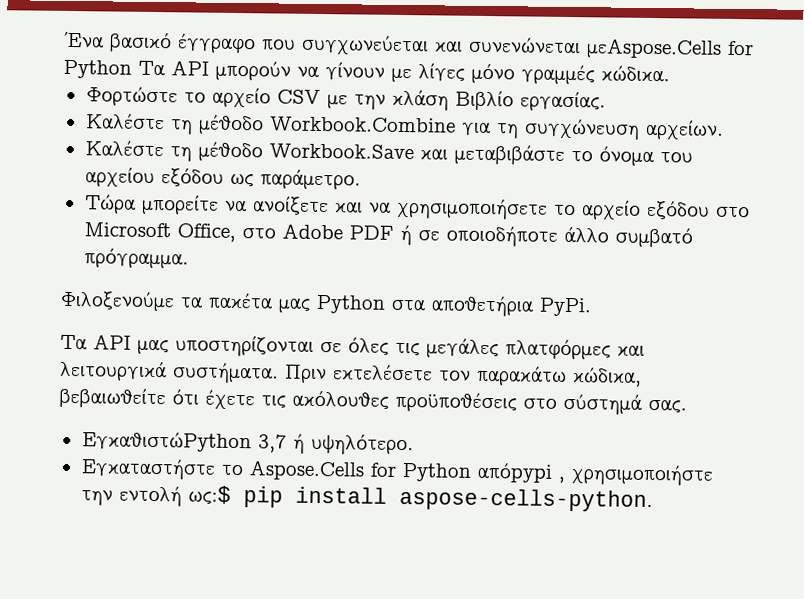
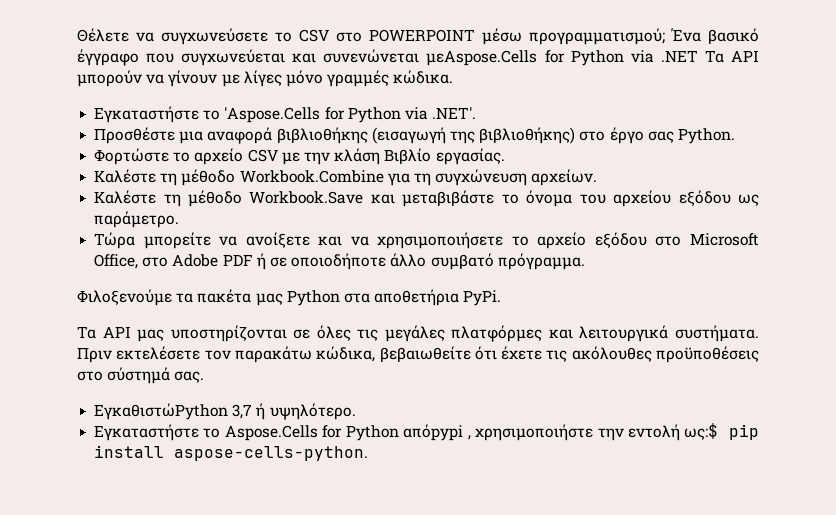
(64, 39) none -> [77,28,665,45] Θέλετε να συγχωνεύσετε το CSV στο POWERPOINT μέσω προγραμματισμού;
(132, 69) none -> [630,50,698,63] via .NET
(670, 73) none -> [94,106,477,123] [94,127,735,144] // Εγκαταστήστε το 'Aspose.Cells for Python via .NET'. // Προσθέστε μια αναφορά βιβλιοθήκης (εισαγωγή της βιβλιοθήκης) στο έργο σας Python.

